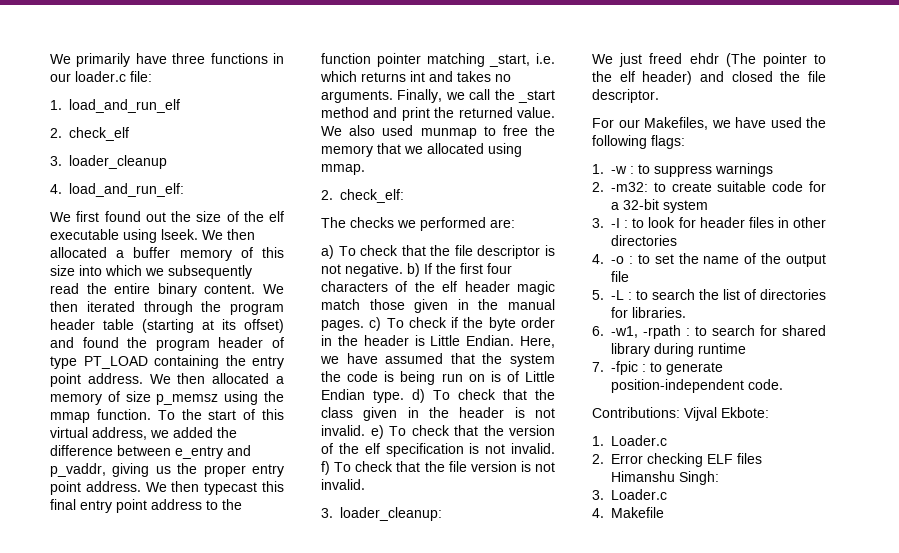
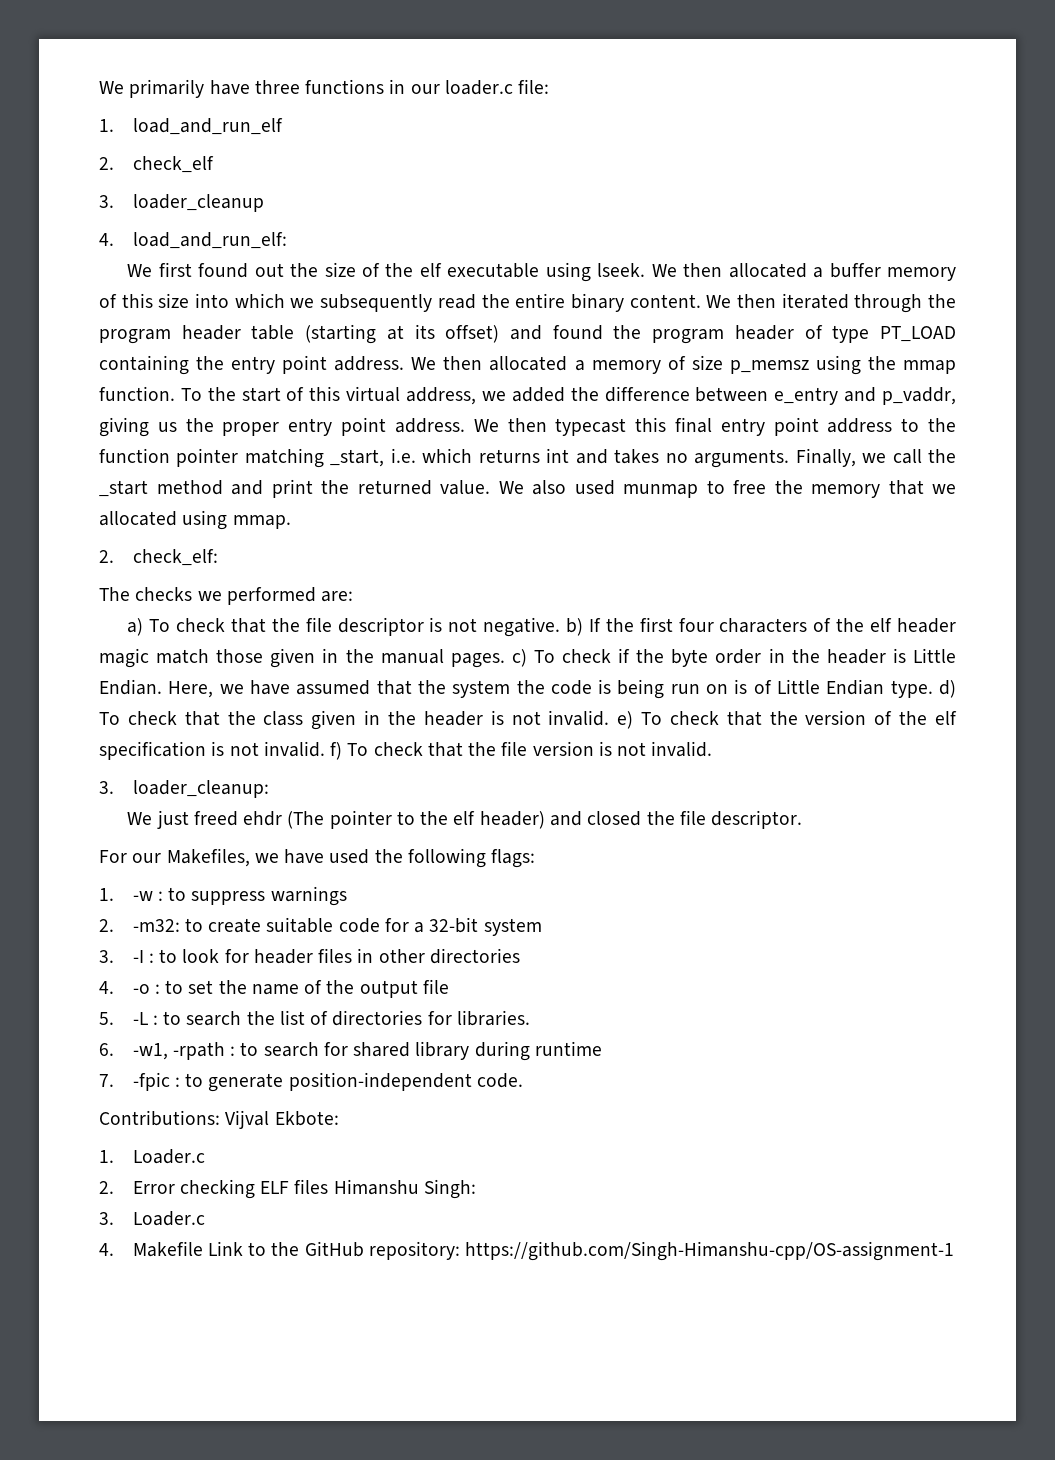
(664, 512) none -> [207,1241,955,1261] Link to the GitHub repository: https://github.com/Singh-Himanshu-cpp/OS-assignment-1

